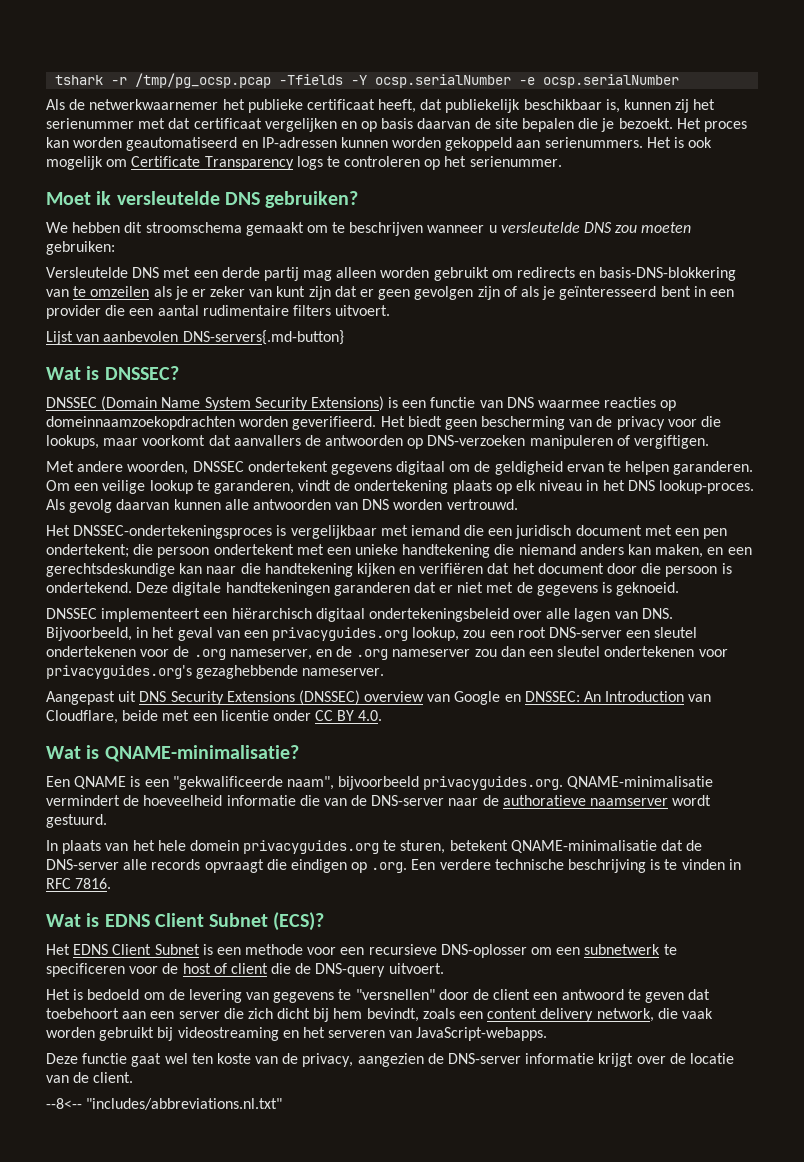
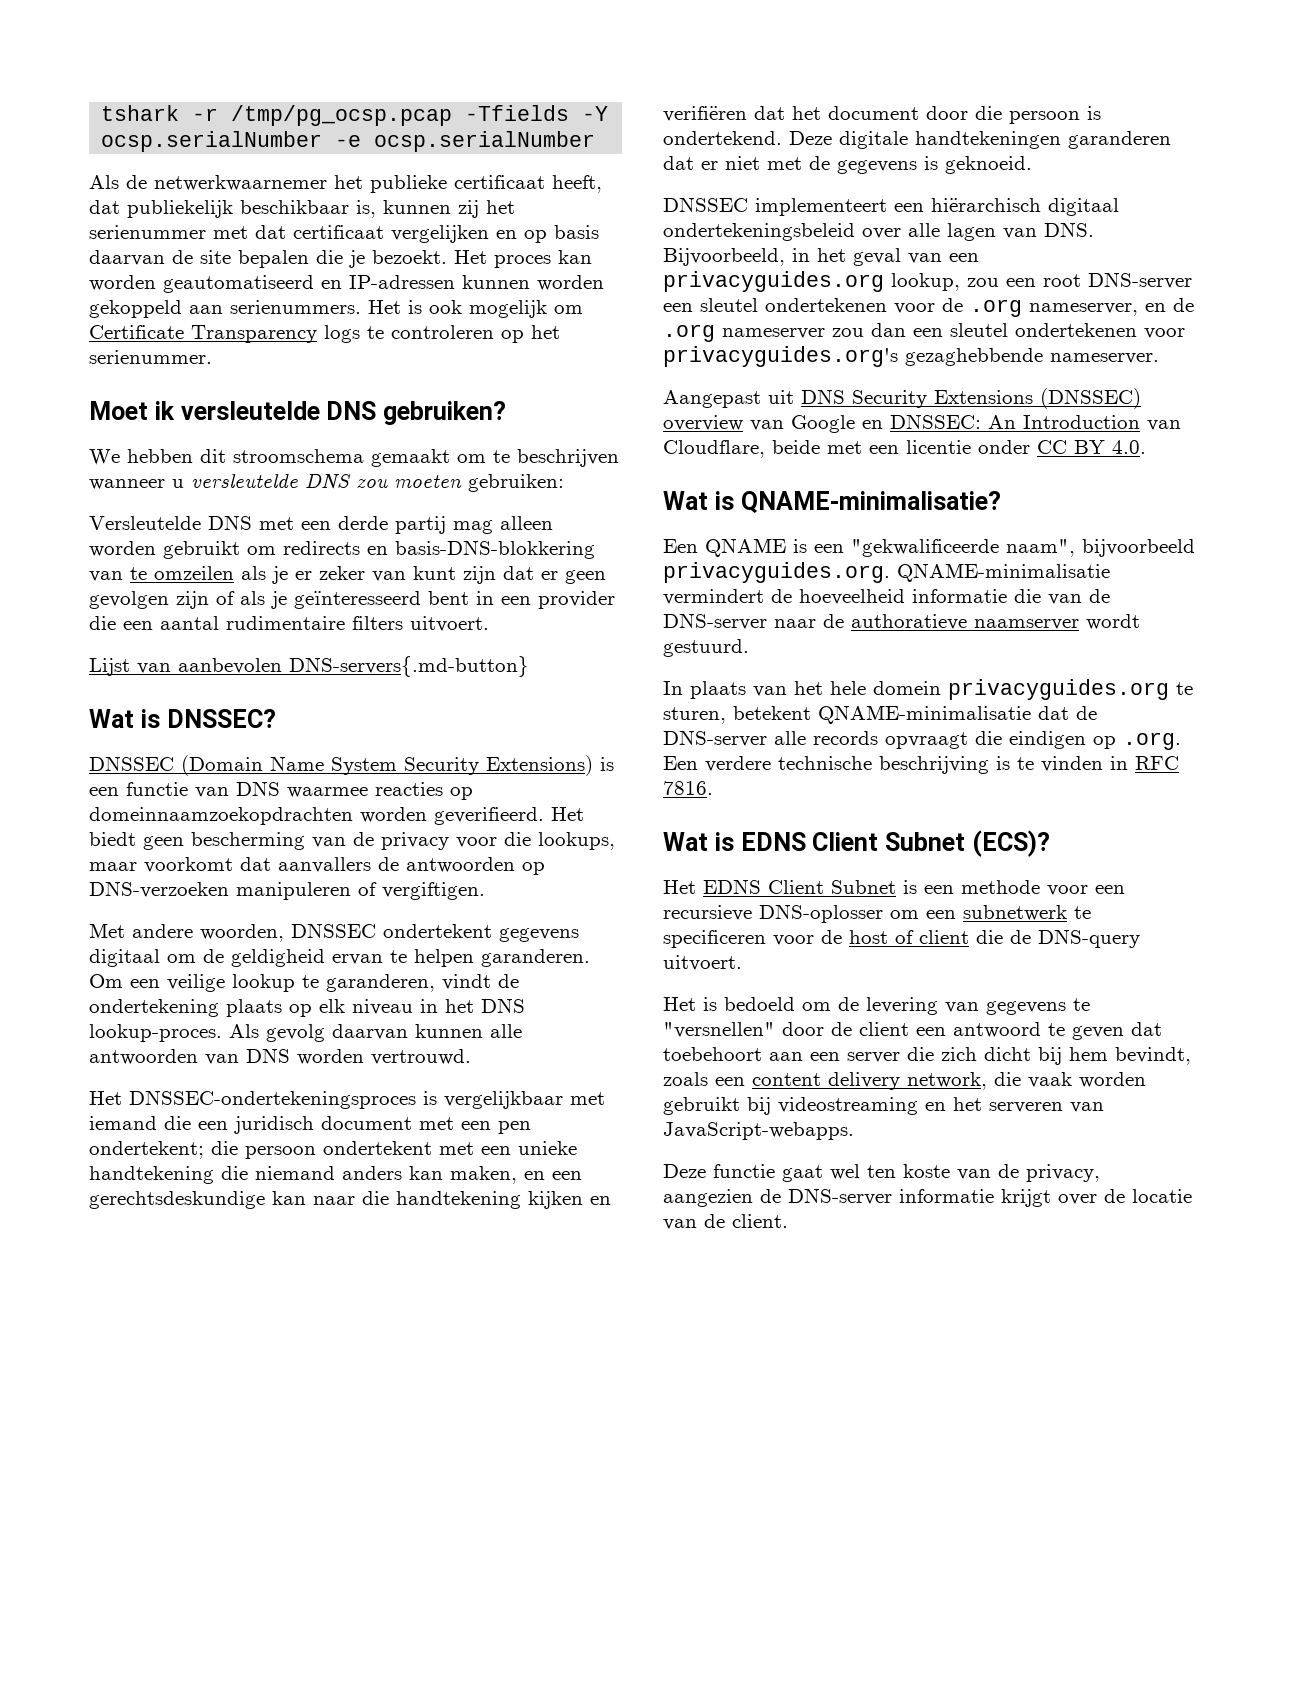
[46,1098,283,1110] // --8<-- "includes/abbreviations.nl.txt" -> (788, 1221) none

